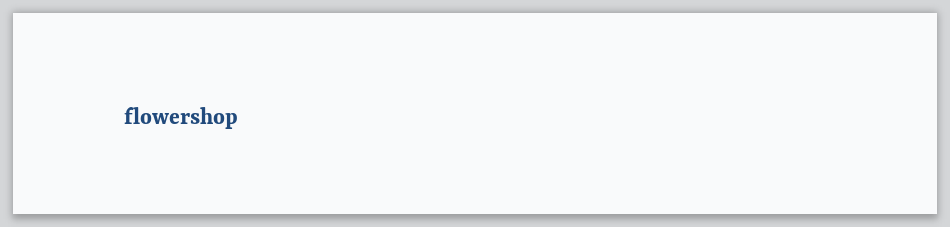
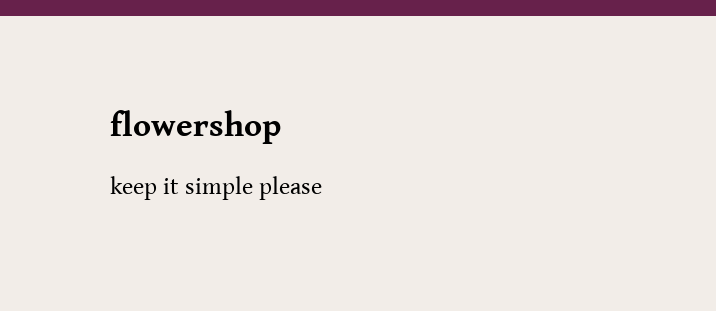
(238, 118) none -> [110,176,323,200] // keep it simple please

